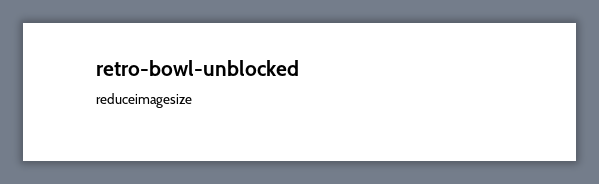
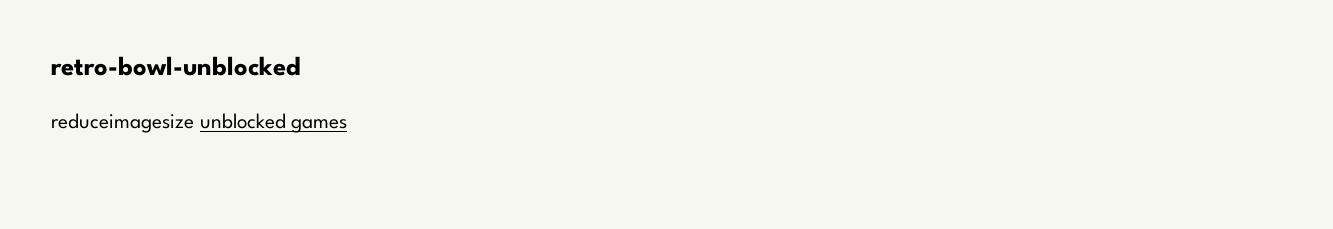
(192, 100) none -> [199,113,348,133] unblocked games

